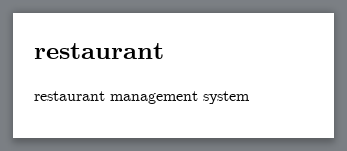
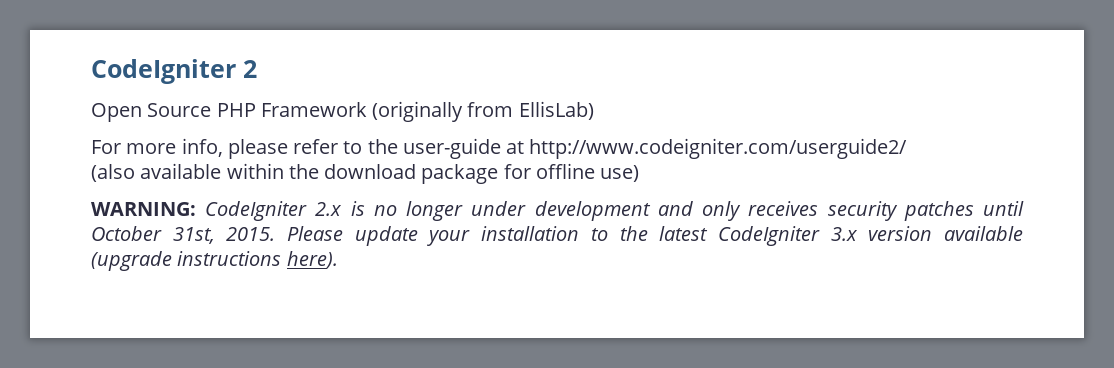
[34,43,164,59] [34,91,250,104] restaurant // restaurant management system -> [91,59,257,84] [91,101,594,122] [91,138,908,159] [91,163,640,184] [91,201,1024,221] [91,226,1024,246] [91,251,338,271] CodeIgniter 2 // Open Source PHP Framework (originally from EllisLab) // For more info, please refer to the user-guide at http://www.codeigniter.com/userguide2/ // (also available within the download package for offline use) // WARNING: CodeIgniter 2.x is no longer under development and only receives security patches until October 31st, 2015. Please update your installation to the latest CodeIgniter 3.x version available (upgrade instructions here).

